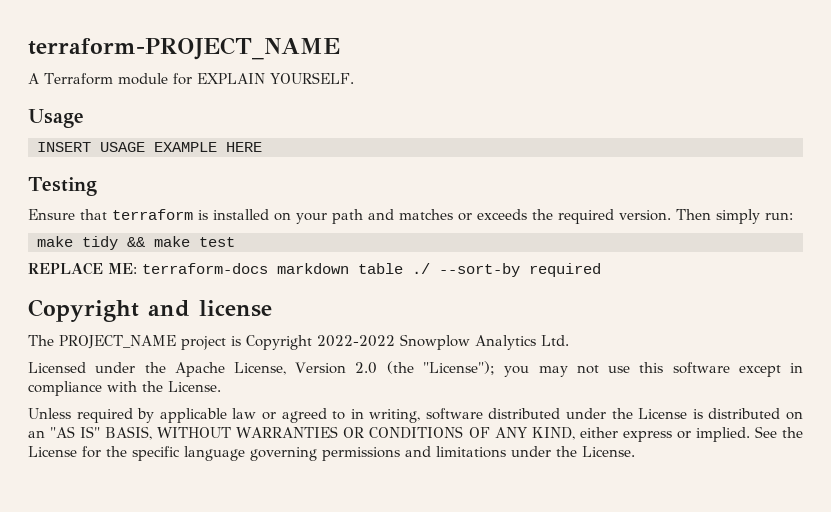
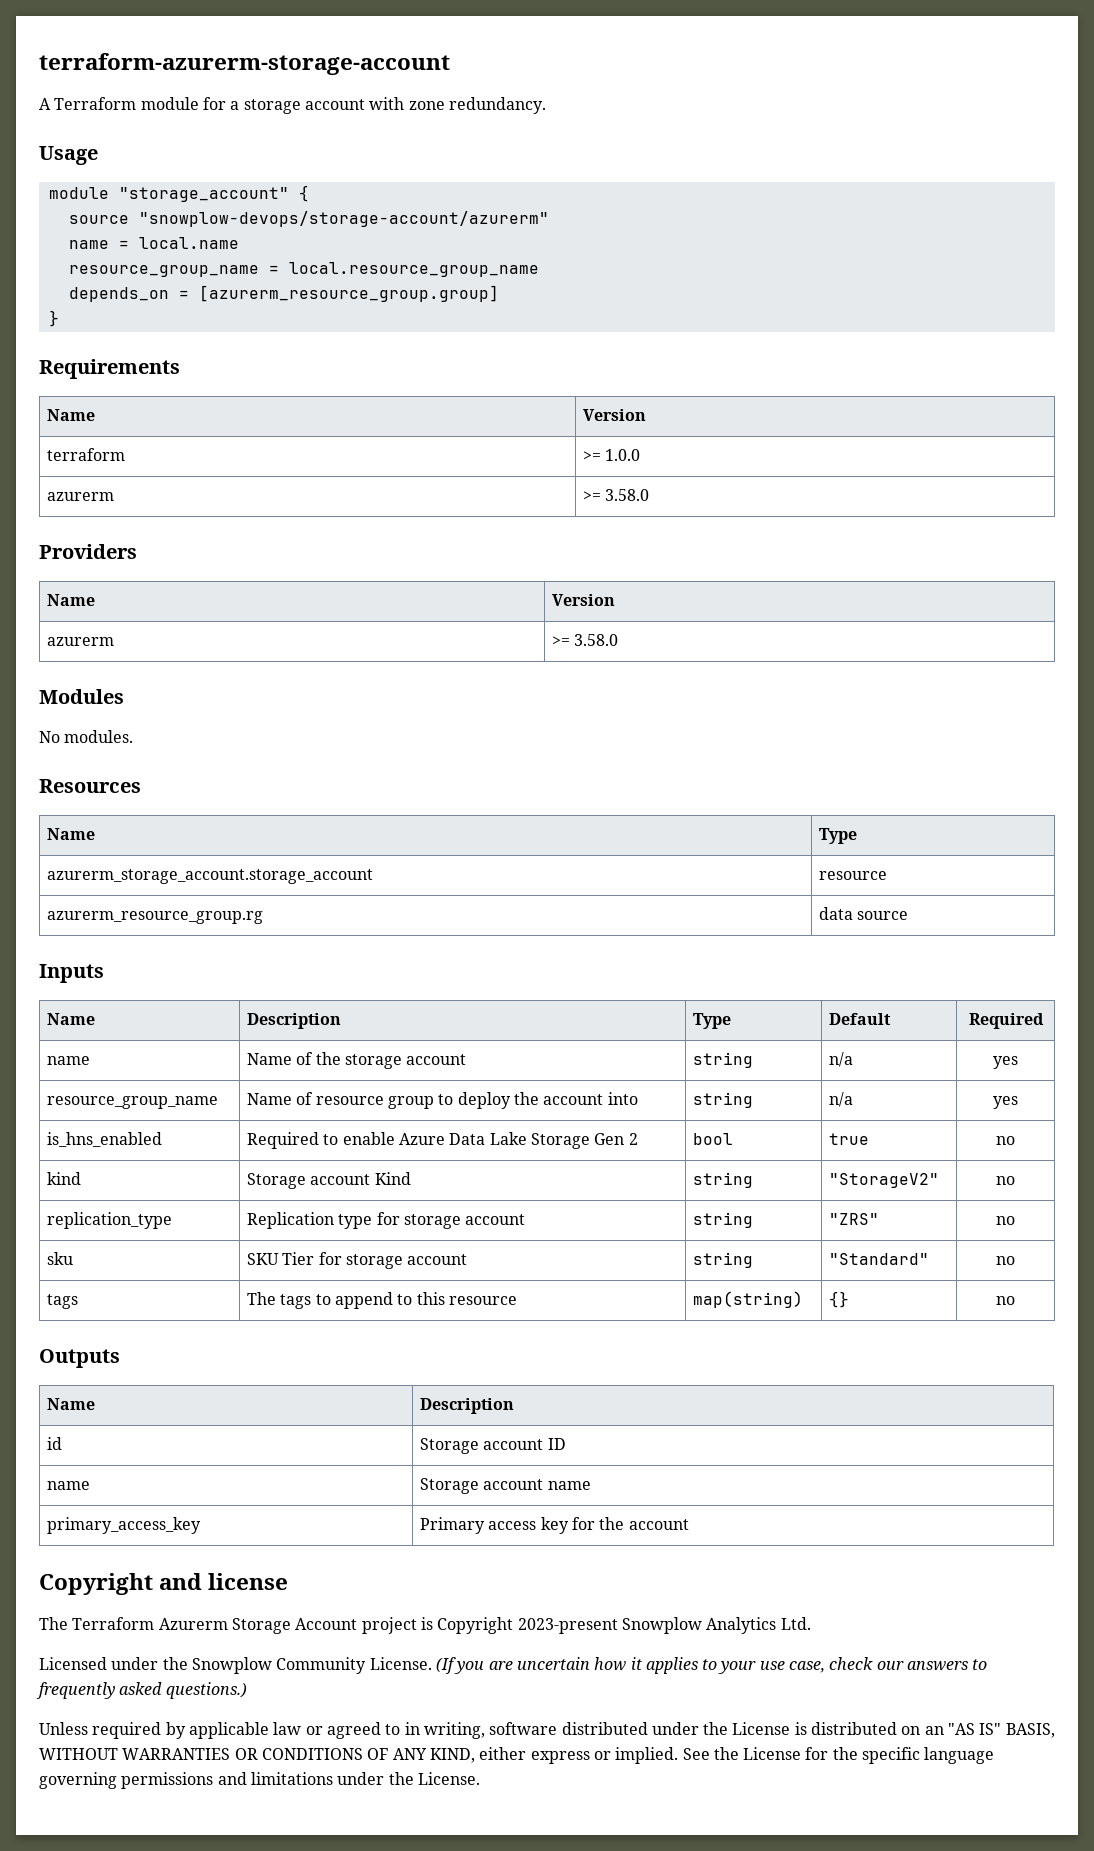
[28,37,340,60] terraform-PROJECT_NAME -> [39,53,450,75] terraform-azurerm-storage-account
[196,72,354,84] [28,109,84,128] [37,142,262,152] [28,177,97,196] [28,209,793,224] [37,236,235,250] [28,262,601,277] EXPLAIN YOURSELF. // Usage // INSERT USAGE EXAMPLE HERE // Testing // Ensure that terraform is installed on your path and matches or exceeds the required version. Then simply run: // make tidy && make test // REPLACE ME: terraform-docs markdown table ./ --sort-by required -> [230,97,546,114] [39,146,98,165] [48,185,309,202] [68,211,549,227] [68,237,239,249] [68,262,539,277] [68,285,499,302] [48,310,59,327] [39,359,180,379] [47,409,96,421] [583,409,647,421] [47,448,126,461] [583,449,641,461] [47,492,115,501] [583,489,650,501] [39,544,137,559] [47,594,96,606] [552,594,616,606] [47,637,115,646] [552,634,619,646] [39,689,124,704] [39,730,134,743] [39,779,141,793] [47,828,96,840] [819,828,858,844] [47,869,374,884] [819,871,888,880] [47,911,264,924] [819,907,909,920] [39,964,104,983] [47,1013,96,1025] [247,1013,342,1029] [693,1013,732,1029] [829,1013,892,1025] [968,1013,1044,1029] [47,1056,91,1065] [247,1052,467,1069] [693,1052,754,1068] [829,1052,854,1067] [993,1056,1018,1069] [47,1096,219,1109] [247,1092,638,1109] [693,1092,754,1108] [829,1092,854,1107] [993,1096,1018,1109] [47,1132,163,1147] [247,1132,638,1149] [693,1133,734,1145] [829,1133,870,1145] [996,1136,1015,1145] [47,1172,82,1185] [247,1172,411,1189] [693,1172,754,1188] [829,1173,940,1188] [996,1176,1015,1185] [47,1212,173,1229] [247,1212,526,1229] [693,1212,754,1228] [829,1213,880,1225] [996,1216,1015,1225] [47,1252,74,1265] [247,1252,468,1269] [693,1252,754,1268] [829,1253,930,1265] [996,1256,1015,1265] [47,1294,79,1309] [247,1292,518,1309] [693,1291,804,1308] [829,1291,850,1308] [996,1296,1015,1305] [39,1349,120,1368] [47,1398,96,1410] [420,1398,515,1414] [47,1437,63,1450] [420,1438,566,1454] [47,1481,91,1490] [420,1478,591,1494] [47,1517,202,1534] [420,1517,689,1534] a storage account with zone redundancy. // Usage // module "storage_account" { // source "snowplow-devops/storage-account/azurerm" // name = local.name // resource_group_name = local.resource_group_name // depends_on = [azurerm_resource_group.group] // } // Requirements // Name | Version // terraform | >= 1.0.0 // azurerm | >= 3.58.0 // Providers // Name | Version // azurerm | >= 3.58.0 // Modules // No modules. // Resources // Name | Type // azurerm_storage_account.storage_account | resource // azurerm_resource_group.rg | data source // Inputs // Name | Description | Type | Default | Required // name | Name of the storage account | string | n/a | yes // resource_group_name | Name of resource group to deploy the account into | string | n/a | yes // is_hns_enabled | Required to enable Azure Data Lake Storage Gen 2 | bool | true | no // kind | Storage account Kind | string | "StorageV2" | no // replication_type | Replication type for storage account | string | "ZRS" | no // sku | SKU Tier for storage account | string | "Standard" | no // tags | The tags to append to this resource | map(string) | {} | no // Outputs // Name | Description // id | Storage account ID // name | Storage account name // primary_access_key | Primary access key for the account
[59,335,176,349] PROJECT_NAME -> [72,1617,358,1634] Terraform Azurerm Storage Account
[317,335,395,347] 2022-2022 -> [517,1618,618,1634] 2023-present
[174,361,803,377] [28,381,221,396] Apache License, Version 2.0 (the "License"); you may not use this software except in compliance with the License. -> [191,1657,988,1674] [36,1682,247,1699] Snowplow Community License. (If you are uncertain how it applies to your use case, check our answers to frequently asked questions.)

